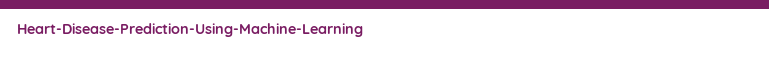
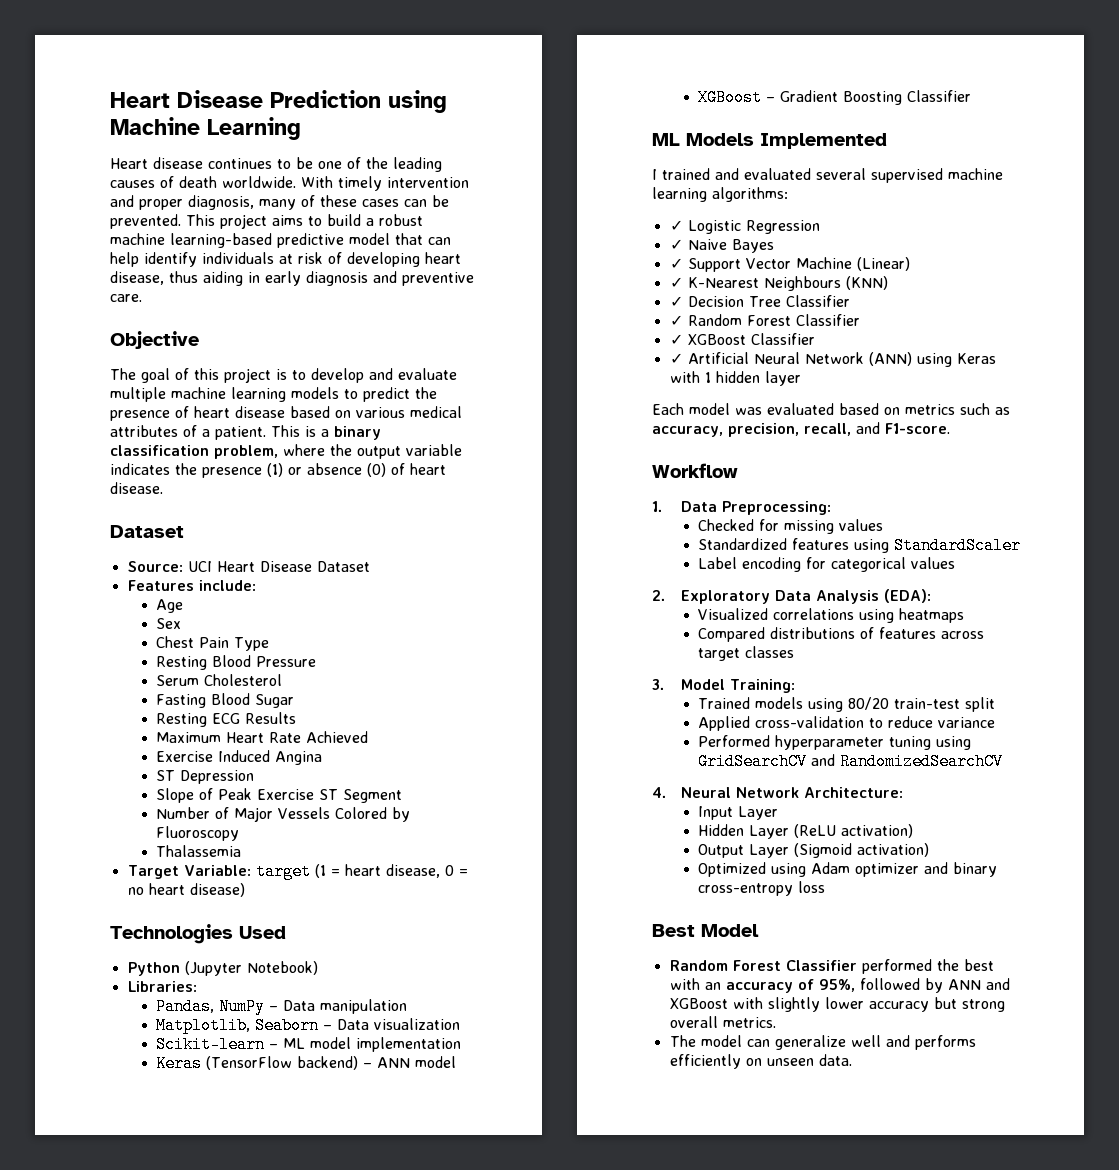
[17,23,363,37] Heart-Disease-Prediction-Using-Machine-Learning -> [110,90,447,113] [110,117,301,140] [110,157,442,172] [110,176,469,191] [110,195,449,210] [110,214,423,229] [110,233,451,248] [110,252,461,267] [110,271,474,286] [110,294,142,302] [110,331,199,349] [110,368,457,383] [110,387,437,402] [110,406,462,421] [110,425,381,440] [110,444,462,459] [110,463,446,478] [110,482,163,494] [110,525,184,538] [127,561,370,572] [127,580,256,591] [156,599,184,613] [156,618,182,629] [156,636,270,651] [156,655,317,670] [156,674,283,686] [156,693,295,708] [156,712,297,727] [156,731,369,743] [156,750,323,765] [156,770,255,784] [156,788,403,803] [156,807,411,822] [156,826,240,841] [156,845,242,857] [127,863,468,880] [127,883,245,897] [110,924,286,944] [127,961,318,976] [127,981,197,992] [156,998,408,1015] [156,1017,461,1034] [156,1036,462,1053] [156,1055,457,1072] [698,89,972,106] [652,133,887,149] [652,168,1003,183] [652,187,788,202] [669,220,820,234] [669,239,774,253] [669,257,910,272] [669,276,888,291] [669,295,850,307] [669,314,860,326] [669,333,815,345] [669,352,996,367] [669,371,801,386] [652,403,1010,415] [652,422,950,437] [652,463,738,478] [652,501,831,515] [698,519,884,534] [698,537,1022,554] [698,557,956,572] [652,589,931,604] [698,608,965,623] [698,627,985,642] [698,646,795,661] [652,679,795,693] [698,697,996,712] [698,716,996,731] [698,735,972,750] [698,753,1004,770] [652,787,903,798] [698,806,779,820] [698,824,914,839] [698,843,930,858] [698,862,998,877] [698,881,826,896] [652,924,759,937] [669,959,994,974] [669,978,1010,993] [669,997,1005,1012] [669,1016,776,1028] [669,1035,976,1050] [669,1054,852,1069] Heart Disease Prediction using Machine Learning // Heart disease continues to be one of the leading causes of death worldwide. With timely intervention and proper diagnosis, many of these cases can be prevented. This project aims to build a robust machine learning-based predictive model that can help identify individuals at risk of developing heart disease, thus aiding in early diagnosis and preventive care. // Objective // The goal of this project is to develop and evaluate multiple machine learning models to predict the presence of heart disease based on various medical attributes of a patient. This is a binary classification problem, where the output variable indicates the presence (1) or absence (0) of heart disease. // Dataset // Source: UCI Heart Disease Dataset // Features include: // Age // Sex // Chest Pain Type // Resting Blood Pressure // Serum Cholesterol // Fasting Blood Sugar // Resting ECG Results // Maximum Heart Rate Achieved // Exercise Induced Angina // ST Depression // Slope of Peak Exercise ST Segment // Number of Major Vessels Colored by Fluoroscopy // Thalassemia // Target Variable: target (1 = heart disease, 0 = no heart disease) // Technologies Used // Python (Jupyter Notebook) // Libraries: // Pandas, NumPy – Data manipulation // Matplotlib, Seaborn – Data visualization // Scikit-learn – ML model implementation // Keras (TensorFlow backend) – ANN model // XGBoost – Gradient Boosting Classifier // ML Models Implemented // I trained and evaluated several supervised machine learning algorithms: // ✓ Logistic Regression // ✓ Naive Bayes // ✓ Support Vector Machine (Linear) // ✓ K-Nearest Neighbours (KNN) // ✓ Decision Tree Classifier // ✓ Random Forest Classifier // ✓ XGBoost Classifier // ✓ Artificial Neural Network (ANN) using Keras with 1 hidden layer // Each model was evaluated based on metrics such as accuracy, precision, recall, and F1-score. // Workflow // 1. Data Preprocessing: // Checked for missing values // Standardized features using StandardScaler // Label encoding for categorical values // 2. Exploratory Data Analysis (EDA): // Visualized correlations using heatmaps // Compared distributions of features across target classes // 3. Model Training: // Trained models using 80/20 train-test split // Applied cross-validation to reduce variance // Performed hyperparameter tuning using GridSearchCV and RandomizedSearchCV // 4. Neural Network Architecture: // Input Layer // Hidden Layer (ReLU activation) // Output Layer (Sigmoid activation) // Optimized using Adam optimizer and binary cross-entropy loss // Best Model // Random Forest Classifier performed the best with an accuracy of 95%, followed by ANN and XGBoost with slightly lower accuracy but strong overall metrics. // The model can generalize well and performs efficiently on unseen data.

